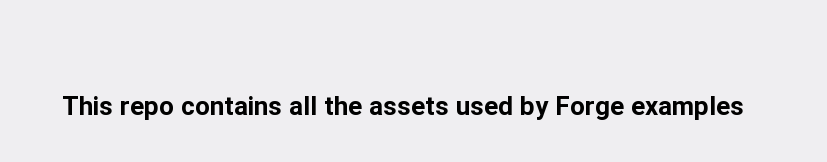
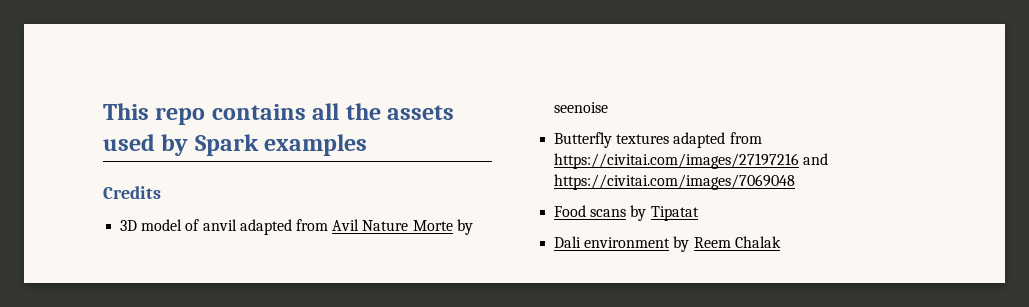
[555,96,625,120] Forge -> [194,134,259,156] Spark
(745, 108) none -> [103,186,161,199] [120,219,473,235] [554,102,609,113] [554,132,762,148] [554,153,829,169] [554,174,796,190] [554,205,699,221] [554,236,781,252] // Credits // 3D model of anvil adapted from Avil Nature Morte by seenoise // Butterfly textures adapted from https://civitai.com/images/27197216 and https://civitai.com/images/7069048 // Food scans by Tipatat // Dali environment by Reem Chalak

